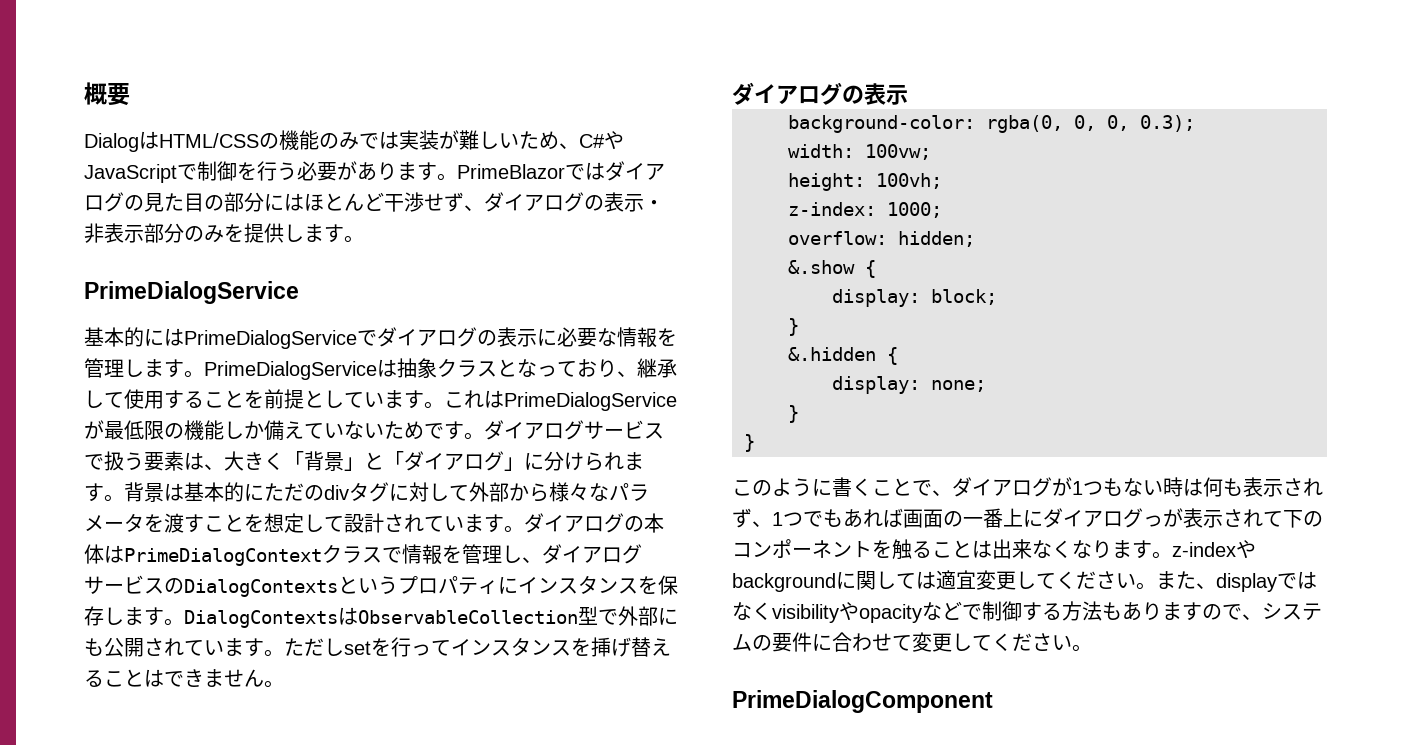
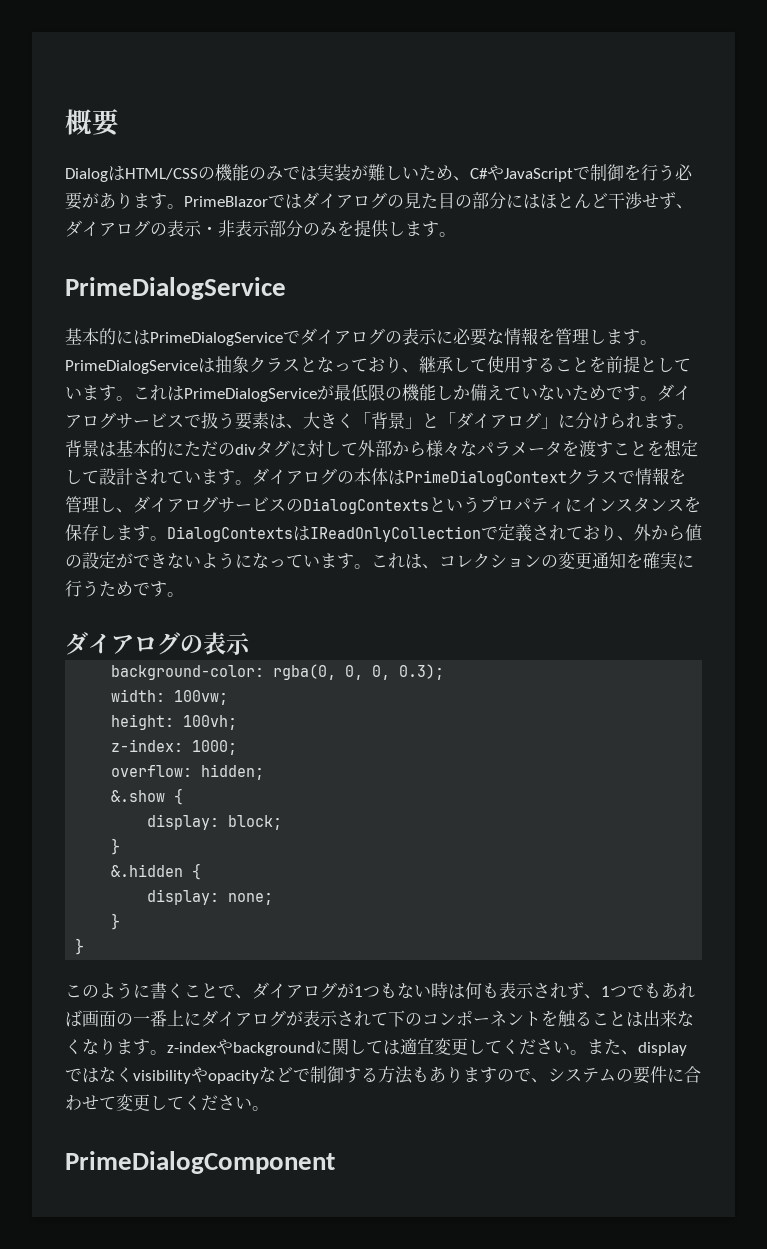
[358,606,678,626] [84,637,671,657] [84,669,264,687] ObservableCollection型で外部にも公開されています。ただしsetを行ってインスタンスを挿げ替えることはできません -> [310,524,702,542] [65,552,694,569] [65,580,167,597] IReadOnlyCollectionで定義されており、外から値の設定ができないようになっています。これは、コレクションの変更通知を確実に行うためです
[1143,515,1163,527] っ -> (286, 1018) none

